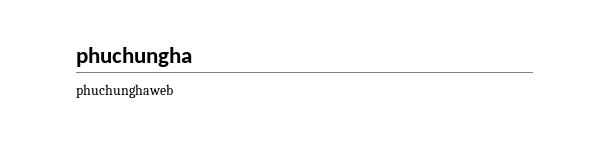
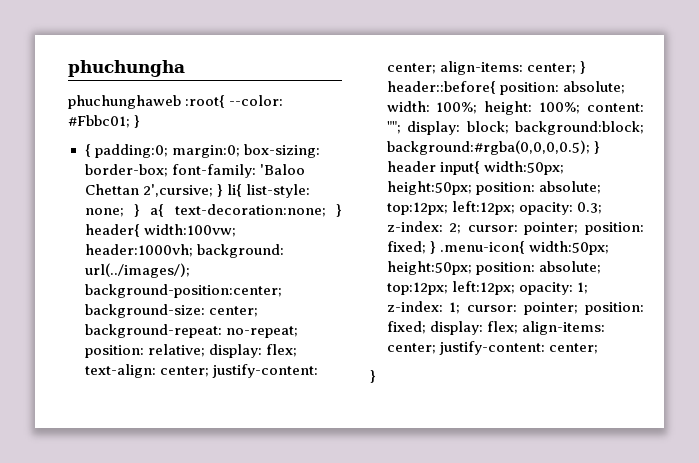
(173, 91) none -> [185,95,284,108] [68,115,141,128] [84,144,320,158] [84,164,305,178] [84,184,310,198] [84,204,342,217] [84,224,236,237] [84,244,284,258] [84,263,190,278] [84,284,282,298] [84,304,258,318] [84,324,298,338] [84,344,297,358] [84,364,318,378] [386,61,586,75] [386,81,625,95] [386,101,644,115] [386,121,644,135] [386,140,600,155] [386,161,564,175] [386,181,601,195] [386,201,602,215] [386,221,644,235] [386,241,609,255] [386,261,601,275] [386,281,588,295] [386,301,644,315] [386,321,605,335] [386,341,598,355] [370,370,376,383] :root{ --color: #Fbbc01; } // { padding:0; margin:0; box-sizing: border-box; font-family: 'Baloo Chettan 2',cursive; } li{ list-style: none; } a{ text-decoration:none; } header{ width:100vw; header:1000vh; background: url(../images/); background-position:center; background-size: center; background-repeat: no-repeat; position: relative; display: flex; text-align: center; justify-content: center; align-items: center; } header::before{ position: absolute; width: 100%; height: 100%; content: ""; display: block; background:block; background:#rgba(0,0,0,0.5); } header input{ width:50px; height:50px; position: absolute; top:12px; left:12px; opacity: 0.3; z-index: 2; cursor: pointer; position: fixed; } .menu-icon{ width:50px; height:50px; position: absolute; top:12px; left:12px; opacity: 1; z-index: 1; cursor: pointer; position: fixed; display: flex; align-items: center; justify-content: center; // }

